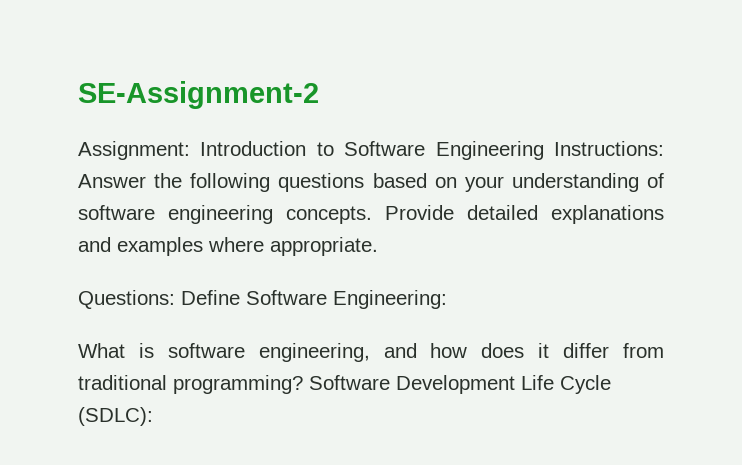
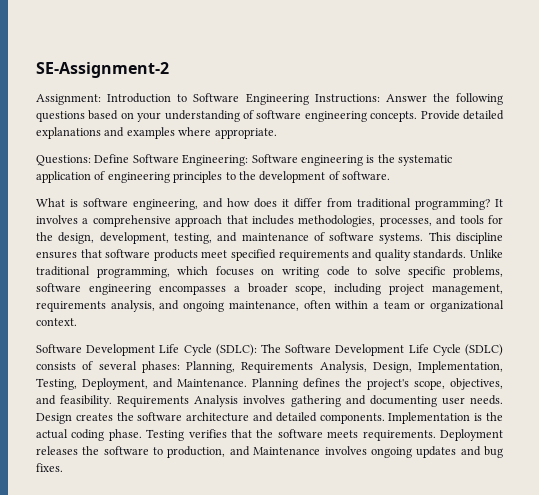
(447, 299) none -> [251,154,452,166] [36,171,390,183] Software engineering is the systematic application of engineering principles to the development of software.
(303, 384) none -> [495,199,503,207] [36,215,503,227] [36,232,504,244] [36,249,504,261] [36,266,504,278] [36,283,503,295] [36,300,504,312] [36,318,77,326] It involves a comprehensive approach that includes methodologies, processes, and tools for the design, development, testing, and maintenance of software systems. This discipline ensures that software products meet specified requirements and quality standards. Unlike traditional programming, which focuses on writing code to solve specific problems, software engineering encompasses a broader scope, including project management, requirements analysis, and ongoing maintenance, often within a team or organizational context. //
(153, 416) none -> [261,344,503,356] [36,361,503,373] [36,378,503,390] [36,395,503,407] [36,412,504,424] [36,429,503,441] [36,446,504,458] [36,463,63,472] The Software Development Life Cycle (SDLC) consists of several phases: Planning, Requirements Analysis, Design, Implementation, Testing, Deployment, and Maintenance. Planning defines the project's scope, objectives, and feasibility. Requirements Analysis involves gathering and documenting user needs. Design creates the software architecture and detailed components. Implementation is the actual coding phase. Testing verifies that the software meets requirements. Deployment releases the software to production, and Maintenance involves ongoing updates and bug fixes.

